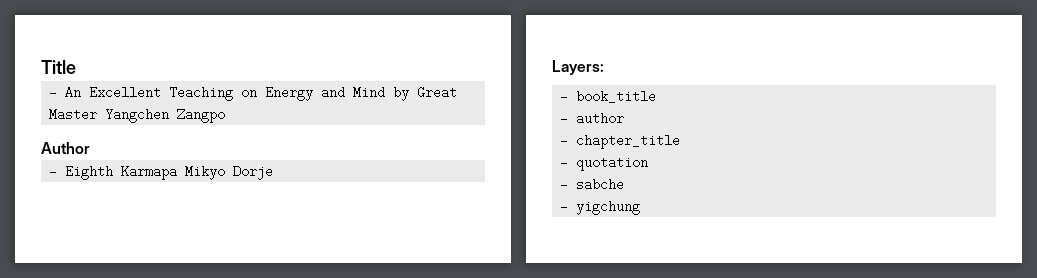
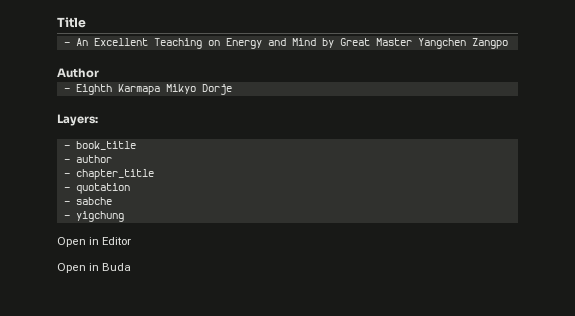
(641, 207) none -> [57,237,132,247] [57,263,132,273] // Open in Editor // Open in Buda

